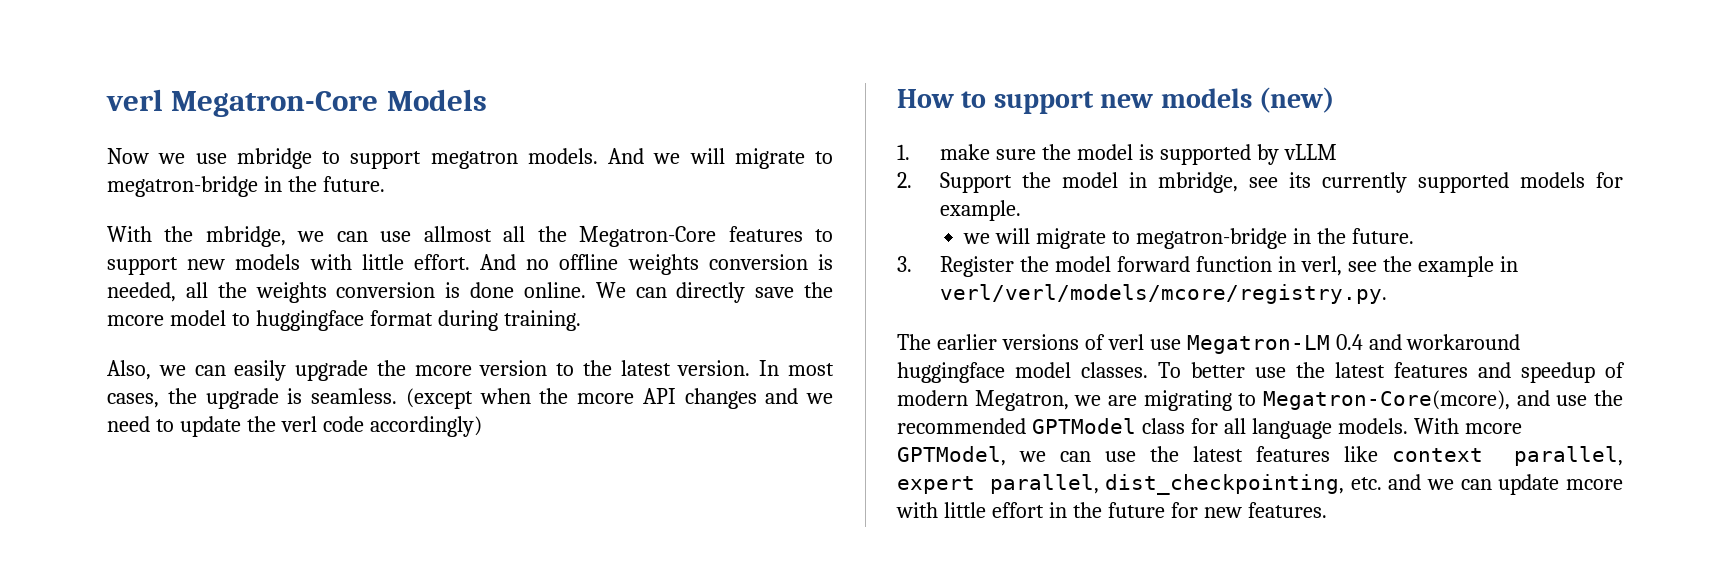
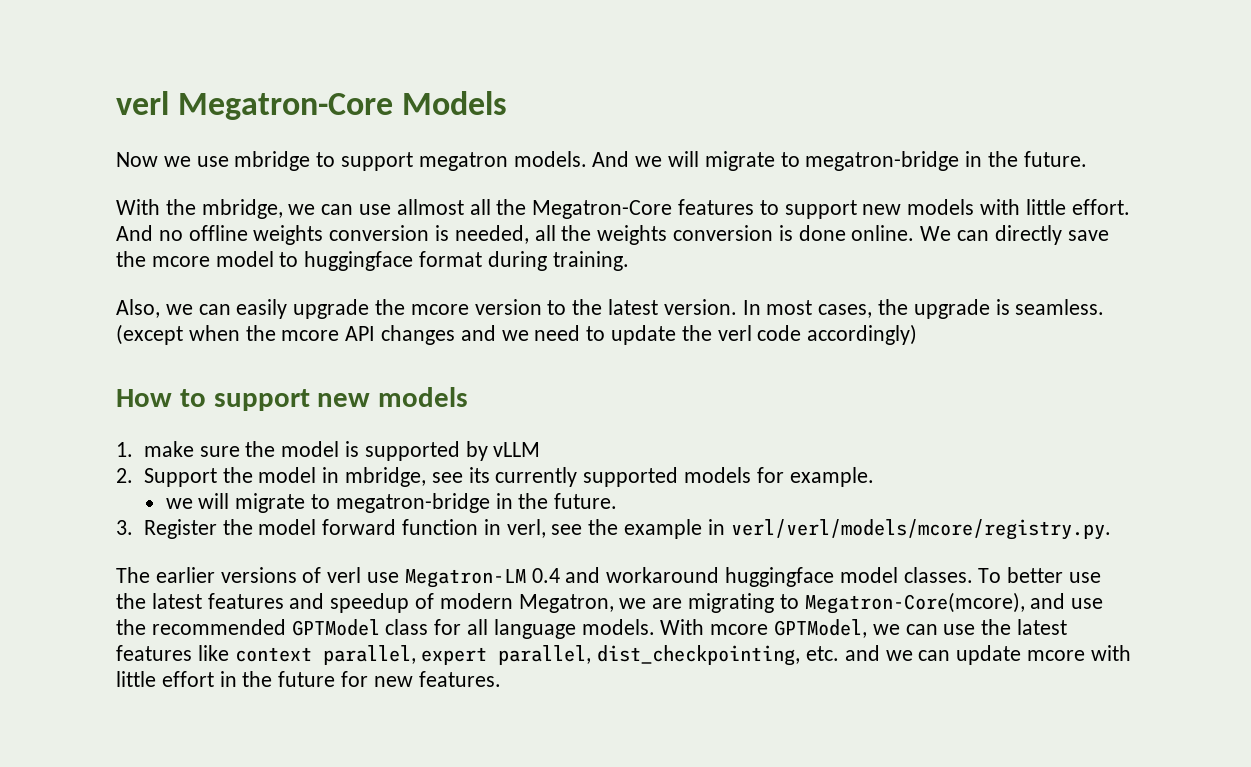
[1259,87,1335,113] (new) -> (469, 397) none

